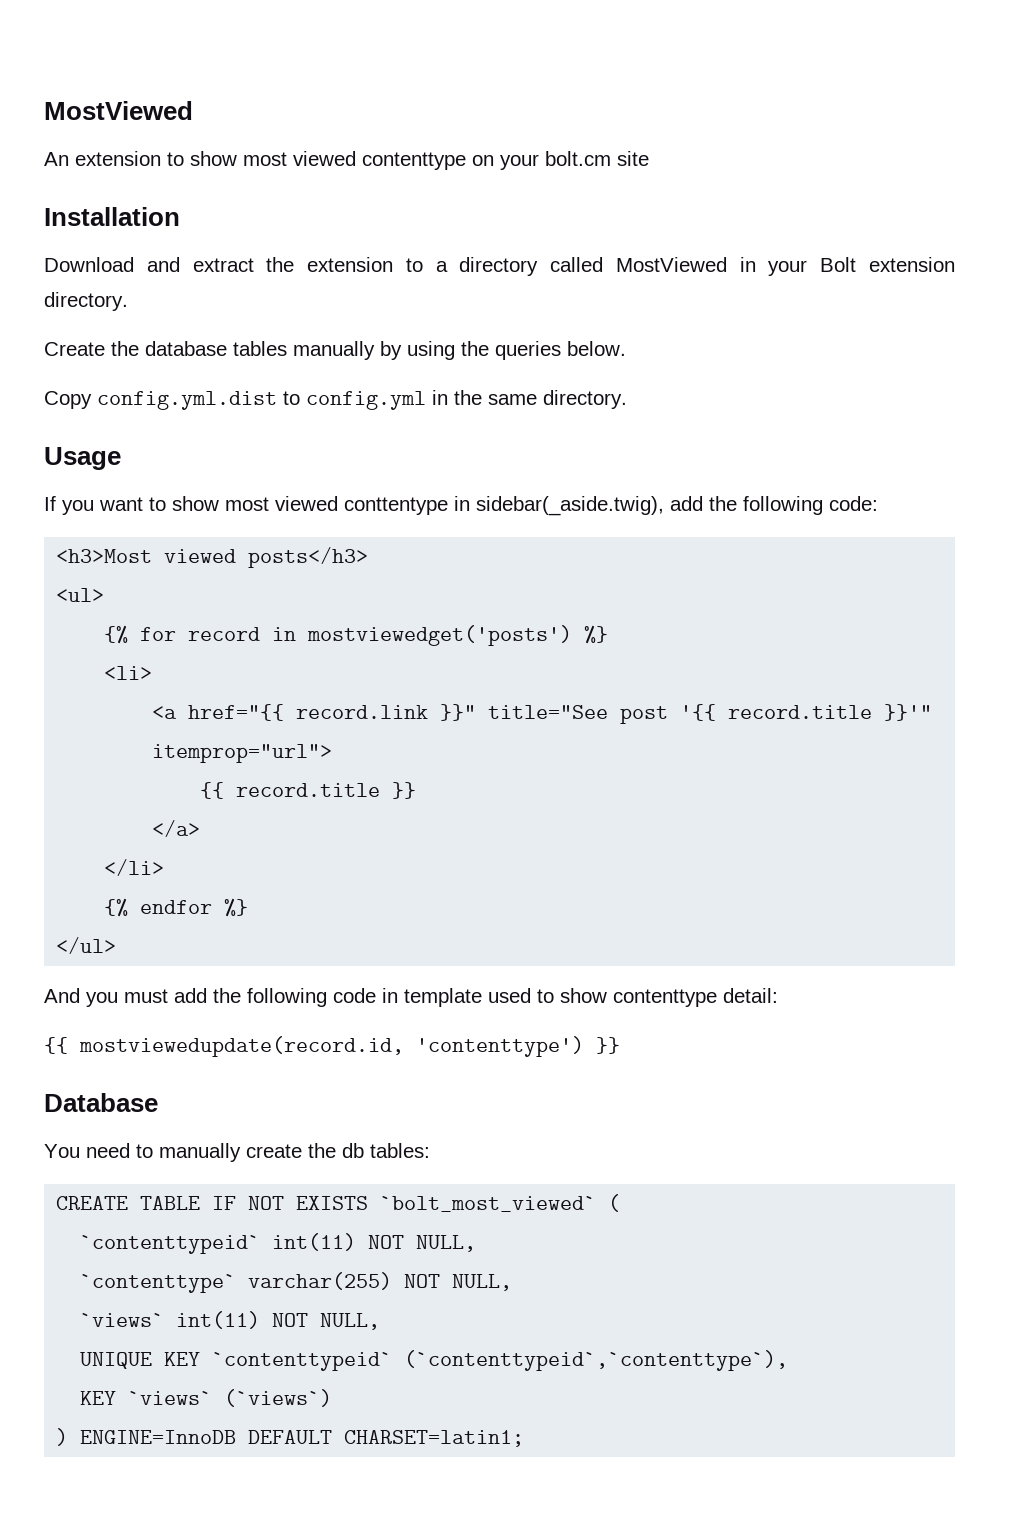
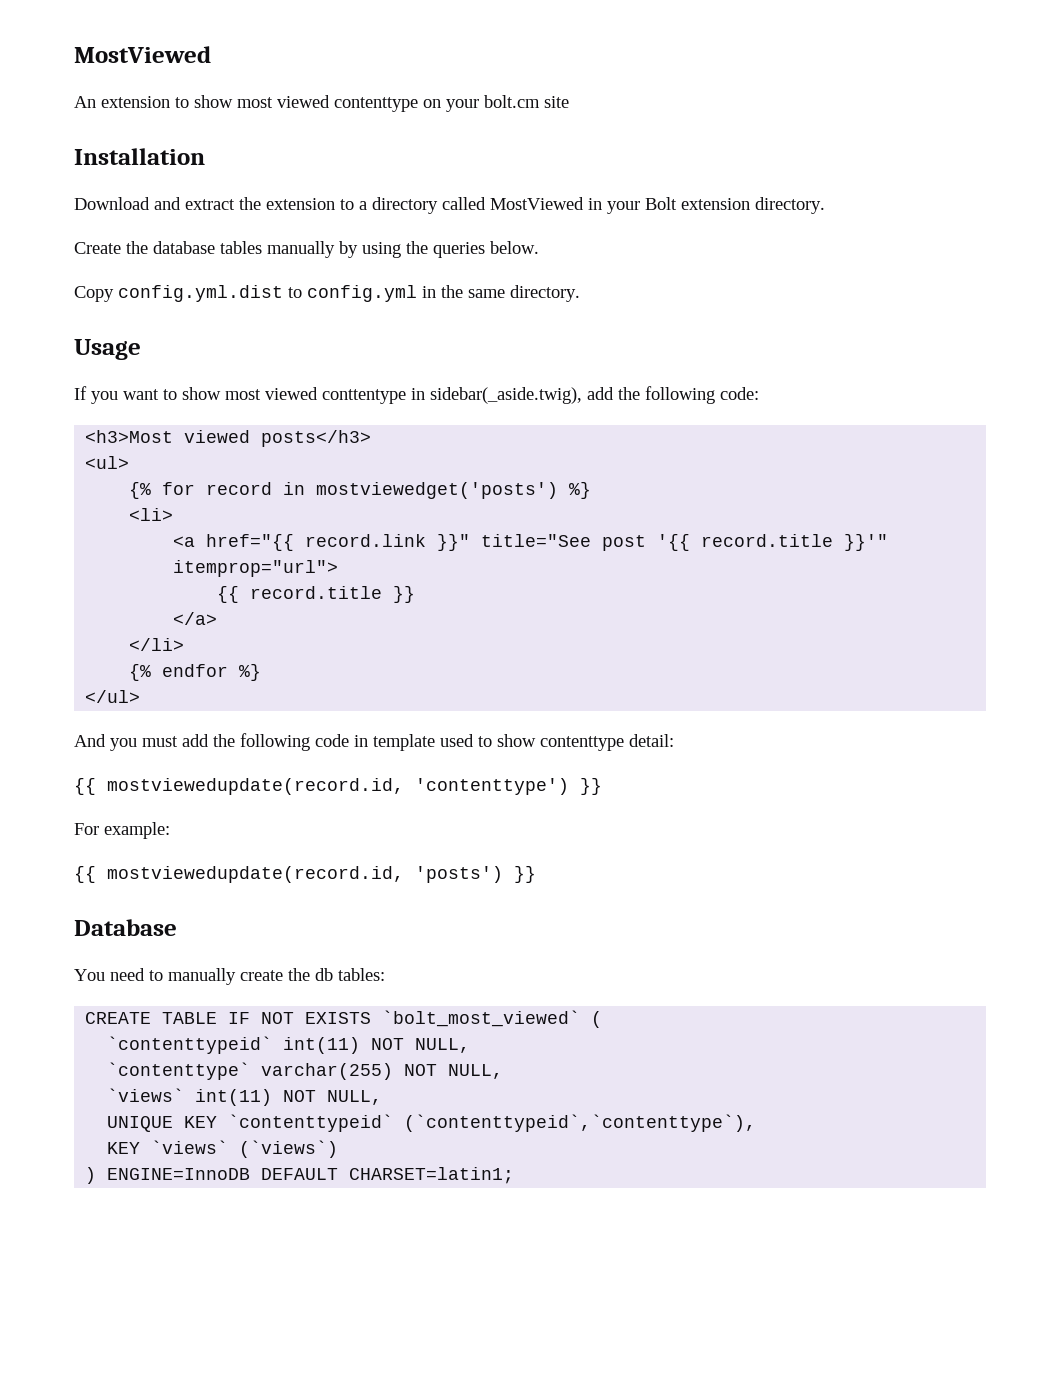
(620, 1045) none -> [74,822,170,839] [74,866,536,883] // For example: // {{ mostviewedupdate(record.id, 'posts') }}

